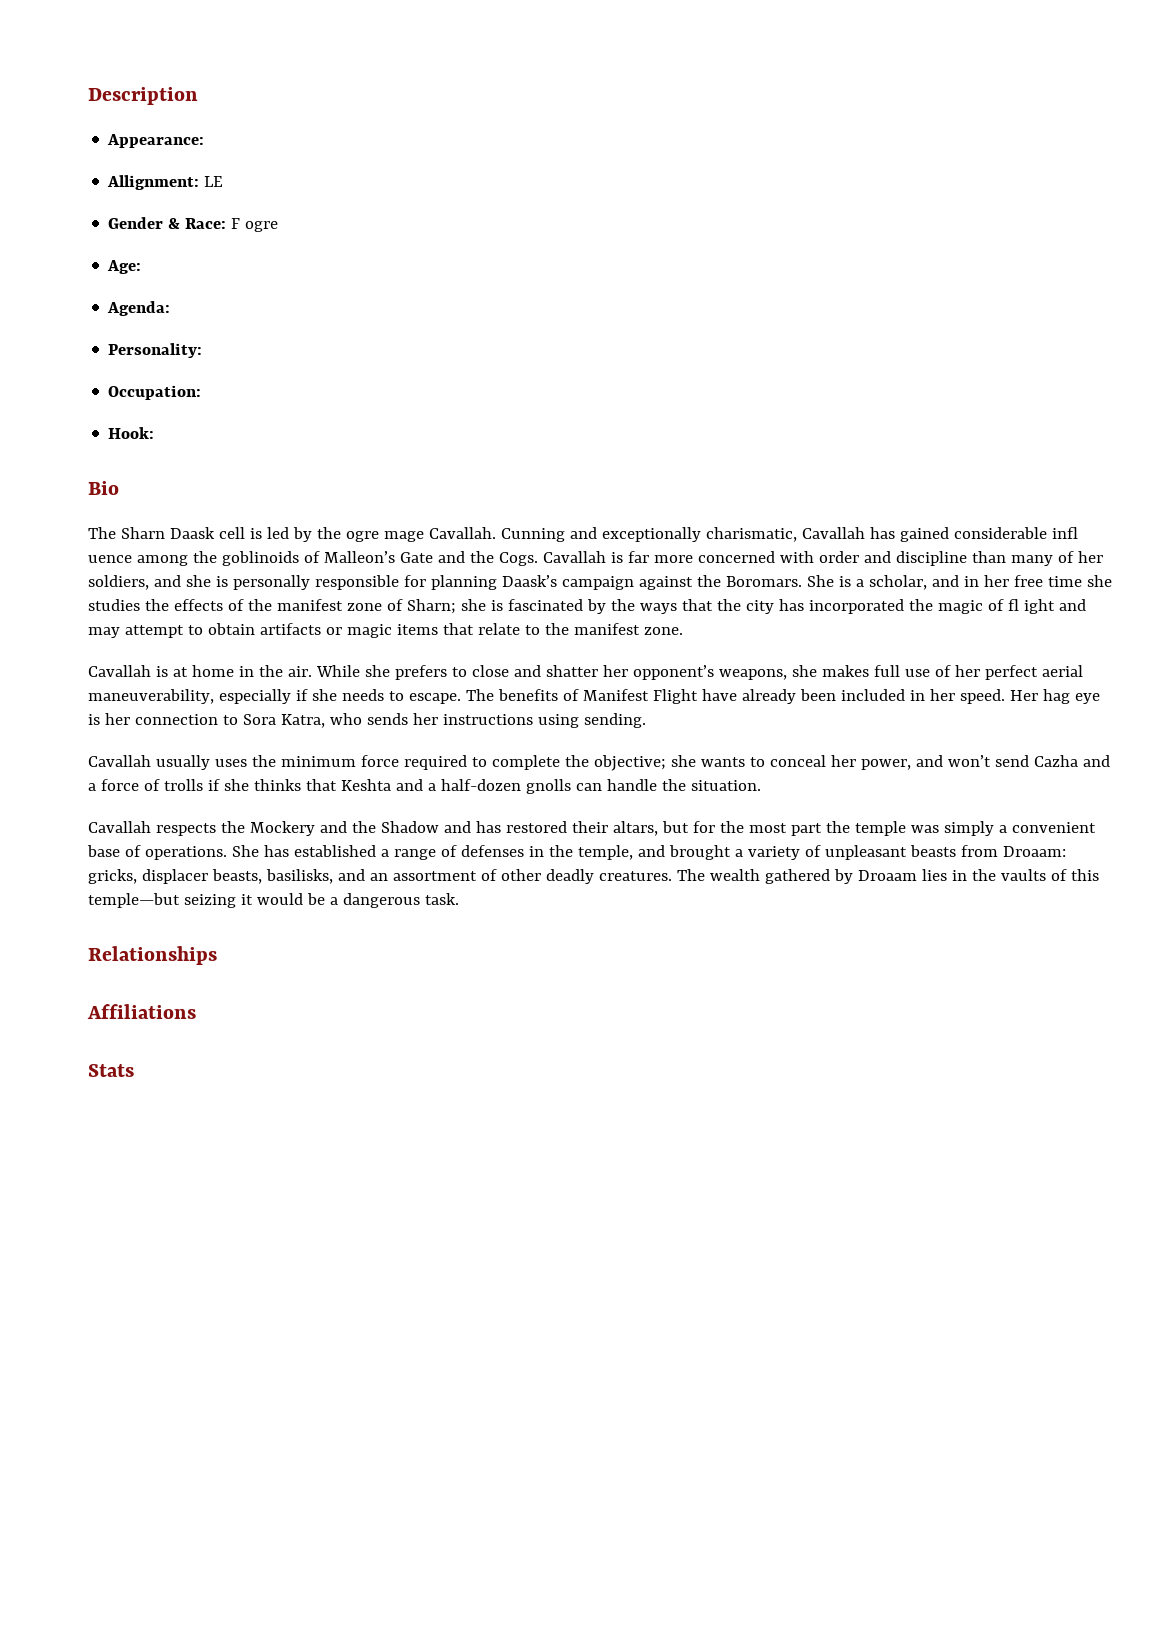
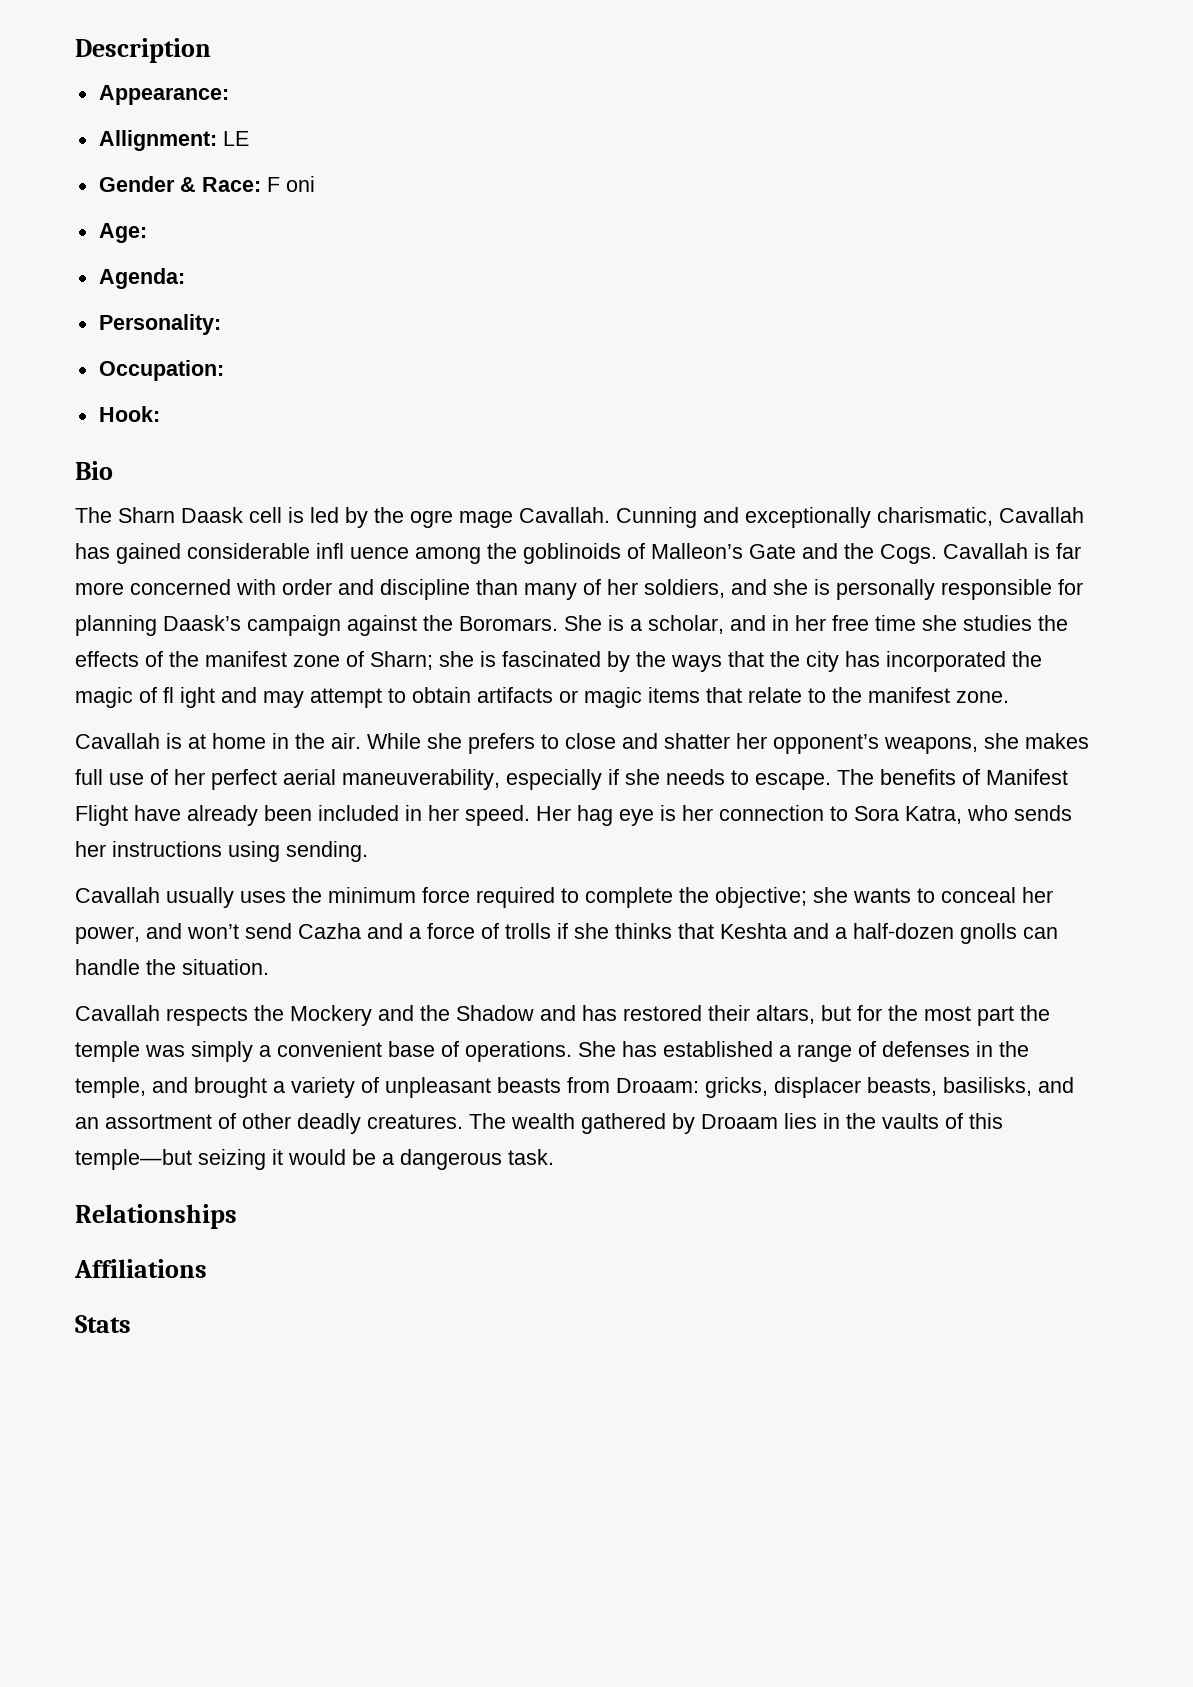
[245,221,279,232] ogre -> [285,176,315,192] oni

